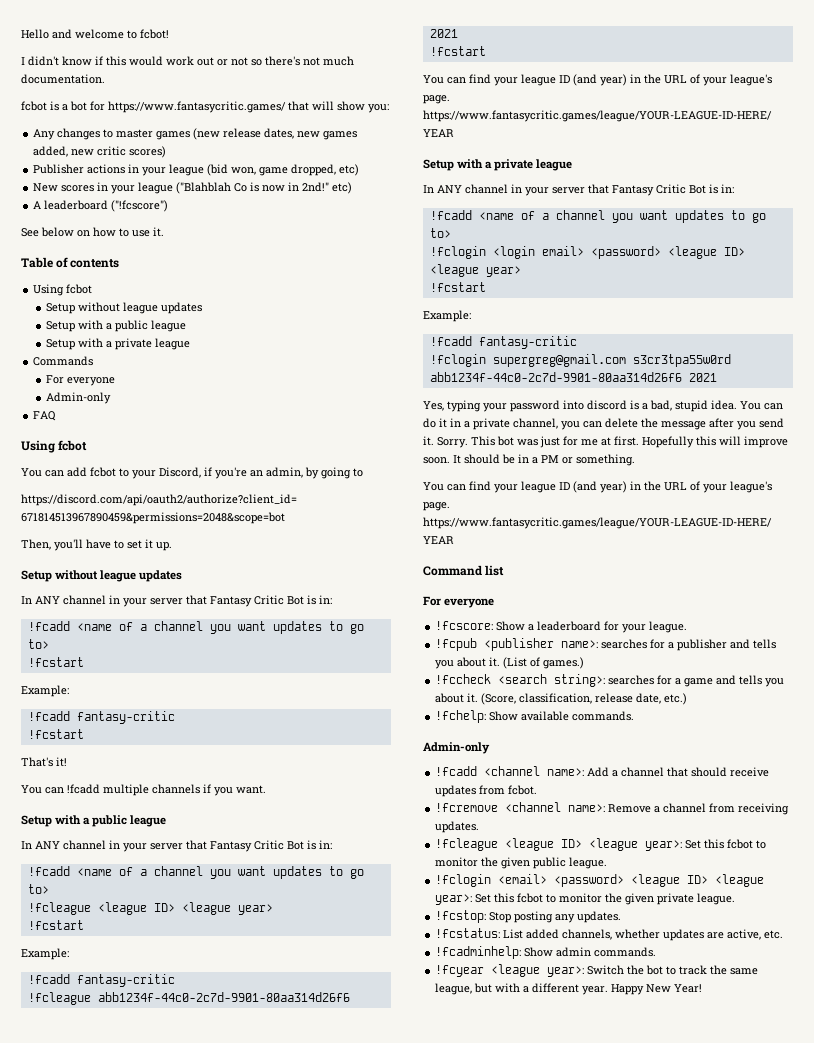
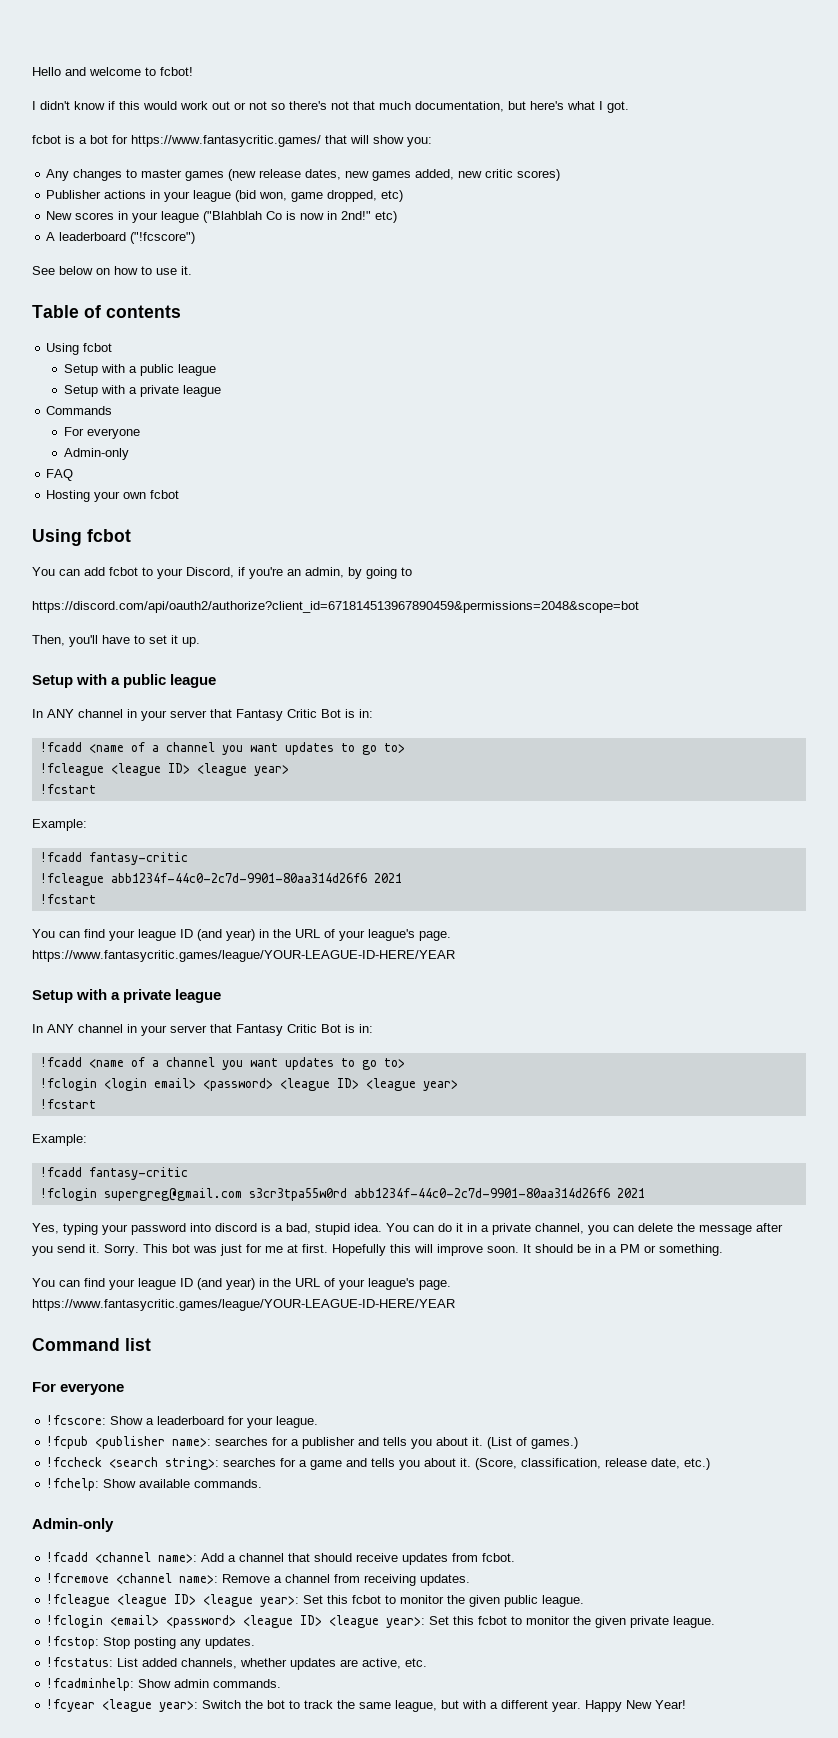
[323,56,354,66] [21,74,105,84] much documentation. -> [353,101,629,113] that much documentation, but here's what I got.
[45,302,202,314] // Setup without league updates -> (113, 347) none
(57, 416) none -> [46,490,180,502] // Hosting your own fcbot
[21,570,183,582] [21,595,332,607] [27,621,364,634] [27,639,49,649] [27,657,84,667] [21,685,69,697] [27,711,175,724] [27,729,84,739] [21,757,67,767] [21,784,266,796] // Setup without league updates // In ANY channel in your server that Fantasy Critic Bot is in: // !fcadd <name of a channel you want updates to go to> // !fcstart // Example: // !fcadd fantasy-critic // !fcstart // That's it! // You can !fcadd multiple channels if you want. -> (200, 642) none

